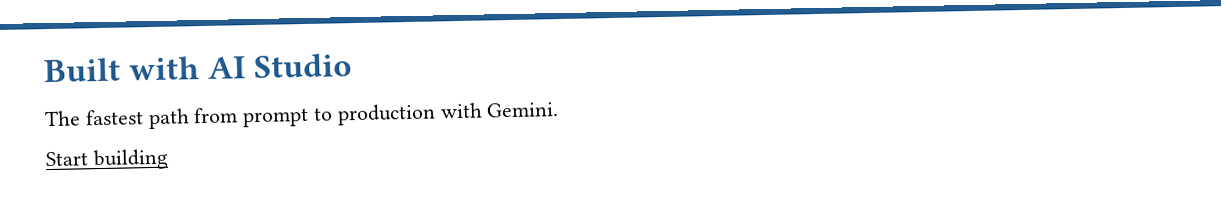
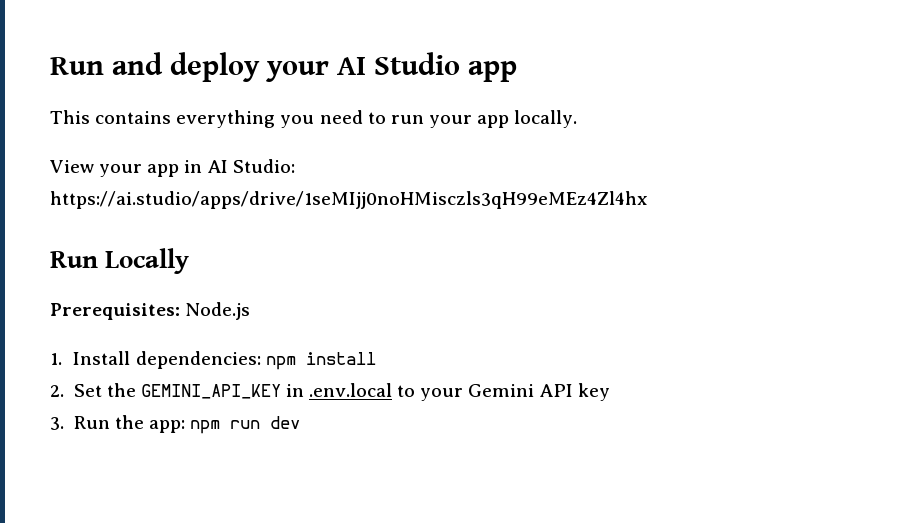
[43,53,353,83] [44,102,560,130] [45,148,169,171] Built with AI Studio // The fastest path from prompt to production with Gemini. // Start building -> [50,52,517,82] [50,110,578,128] [50,159,295,177] [50,191,648,209] [50,248,190,274] [50,302,251,320] [50,351,376,370] [50,383,610,401] [50,415,300,434] Run and deploy your AI Studio app // This contains everything you need to run your app locally. // View your app in AI Studio: https://ai.studio/apps/drive/1seMIjj0noHMisczls3qH99eMEz4Zl4hx // Run Locally // Prerequisites: Node.js // 1. Install dependencies: npm install // 2. Set the GEMINI_API_KEY in .env.local to your Gemini API key // 3. Run the app: npm run dev

